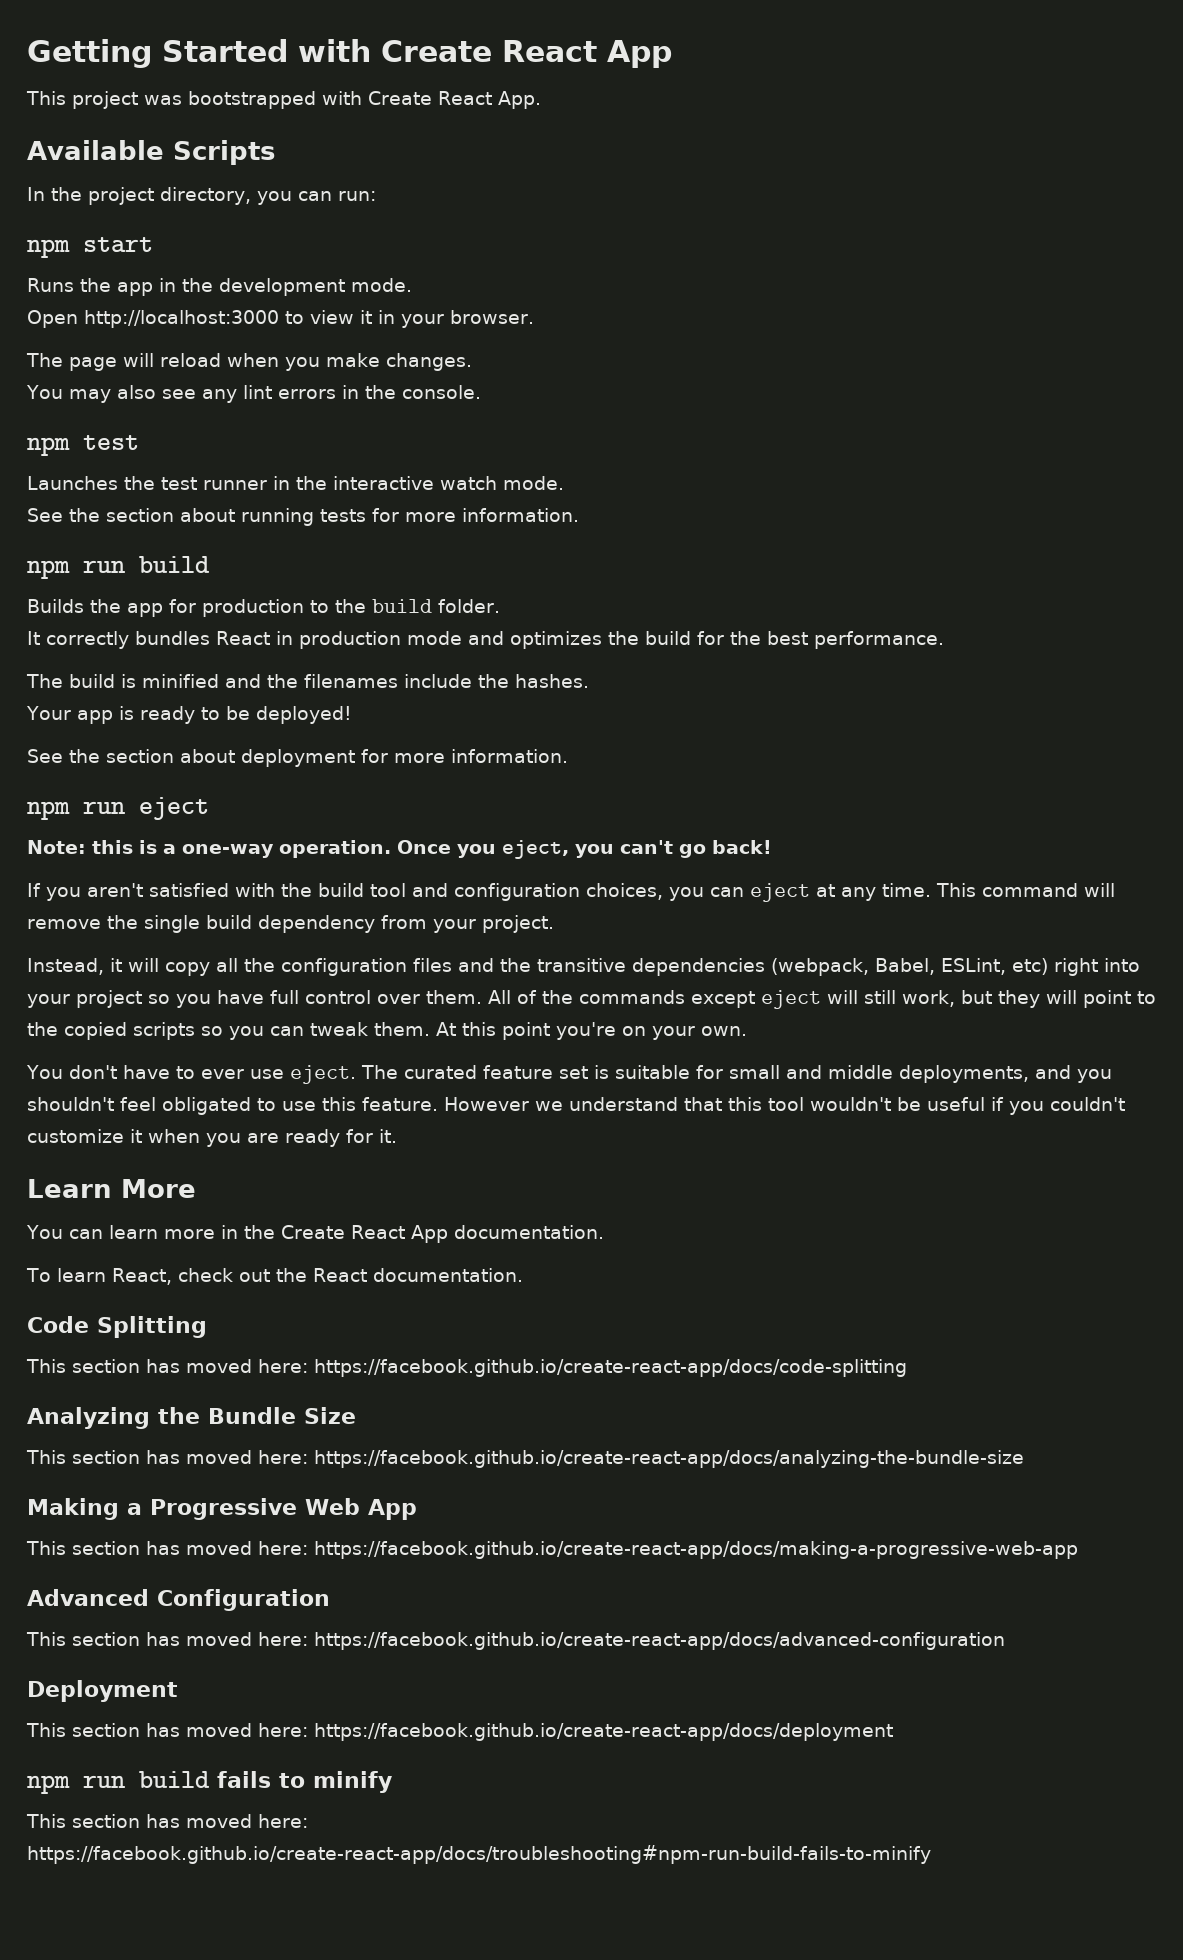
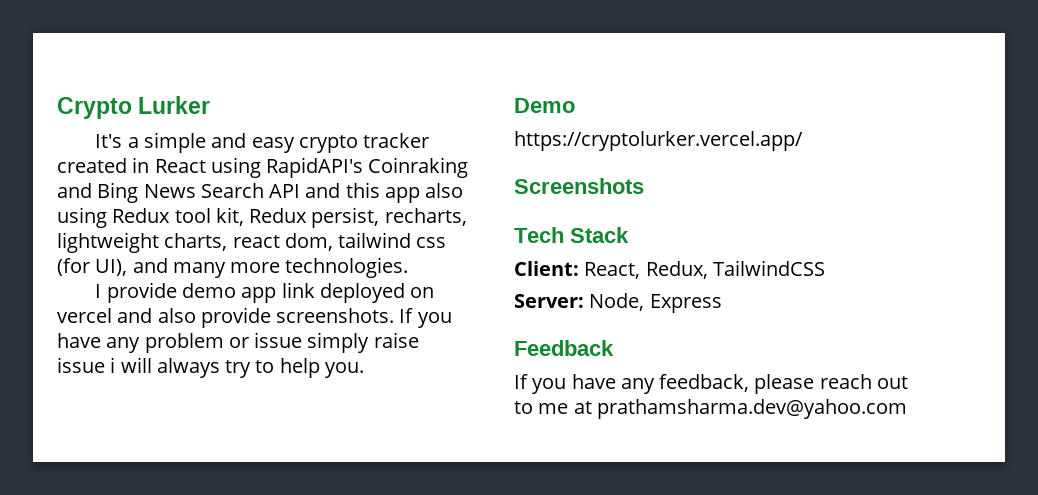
[27,39,672,68] [26,91,541,109] [27,140,275,165] [27,187,376,205] [27,237,153,258] [27,278,412,296] [27,310,534,328] [26,353,472,371] [26,385,481,403] [27,435,139,456] [27,476,564,490] [27,508,579,526] [27,556,210,579] [27,599,500,617] [27,631,944,649] [26,674,589,688] [26,706,352,724] [27,749,568,767] [27,797,209,820] [27,840,772,859] [27,883,1115,902] [27,915,554,933] [27,958,1140,976] [27,990,1156,1009] [27,1022,747,1040] [26,1065,1112,1084] [27,1097,1125,1115] [27,1129,397,1147] [27,1179,196,1198] [26,1225,604,1243] [26,1268,523,1285] [27,1316,207,1338] [26,1359,907,1377] [27,1407,356,1429] [26,1450,1024,1468] [27,1498,417,1520] [26,1541,1078,1559] [27,1589,330,1611] [26,1632,1005,1650] [27,1680,178,1702] [26,1723,893,1741] [27,1771,392,1794] [26,1814,308,1828] [27,1845,931,1864] Getting Started with Create React App // This project was bootstrapped with Create React App. // Available Scripts // In the project directory, you can run: // npm start // Runs the app in the development mode. // Open http://localhost:3000 to view it in your browser. // The page will reload when you make changes. // You may also see any lint errors in the console. // npm test // Launches the test runner in the interactive watch mode. // See the section about running tests for more information. // npm run build // Builds the app for production to the build folder. // It correctly bundles React in production mode and optimizes the build for the best performance. // The build is minified and the filenames include the hashes. // Your app is ready to be deployed! // See the section about deployment for more information. // npm run eject // Note: this is a one-way operation. Once you eject, you can't go back! // If you aren't satisfied with the build tool and configuration choices, you can eject at any time. This command will remove the single build dependency from your project. // Instead, it will copy all the configuration files and the transitive dependencies (webpack, Babel, ESLint, etc) right into your project so you have full control over them. All of the commands except eject will still work, but they will point to the copied scripts so you can tweak them. At this point you're on your own. // You don't have to ever use eject. The curated feature set is suitable for small and middle deployments, and you shouldn't feel obligated to use this feature. However we understand that this tool wouldn't be useful if you couldn't customize it when you are ready for it. // Learn More // You can learn more in the Create React App documentation. // To learn React, check out the React documentation. // Code Splitting // This section has moved here: https://facebook.github.io/create-react-app/docs/code-splitting // Analyzing the Bundle Size // This section has moved here: https://facebook.github.io/create-react-app/docs/analyzing-the-bundle-size // Making a Progressive Web App // This section has moved here: https://facebook.github.io/create-react-app/docs/making-a-progressive-web-app // Advanced Configuration // This section has moved here: https://facebook.github.io/create-react-app/docs/advanced-configuration // Deployment // This section has moved here: https://facebook.github.io/create-react-app/docs/deployment // npm run build fails to minify // This section has moved here: https://facebook.github.io/create-react-app/docs/troubleshooting#npm-run-build-fails-to-minify -> [57,96,211,119] [95,132,430,153] [57,157,469,178] [57,182,464,203] [57,207,467,228] [57,232,447,253] [57,257,409,278] [95,282,435,303] [57,307,452,328] [57,332,419,353] [57,357,364,378] [514,98,575,113] [514,131,803,151] [514,178,644,194] [514,227,629,243] [514,260,825,279] [514,293,722,313] [514,340,614,356] [514,374,908,394] [514,399,907,419] Crypto Lurker // It's a simple and easy crypto tracker created in React using RapidAPI's Coinraking and Bing News Search API and this app also using Redux tool kit, Redux persist, recharts, lightweight charts, react dom, tailwind css (for UI), and many more technologies. // I provide demo app link deployed on vercel and also provide screenshots. If you have any problem or issue simply raise issue i will always try to help you. // Demo // https://cryptolurker.vercel.app/ // Screenshots // Tech Stack // Client: React, Redux, TailwindCSS // Server: Node, Express // Feedback // If you have any feedback, please reach out to me at prathamsharma.dev@yahoo.com

